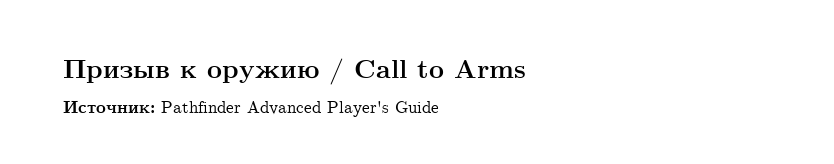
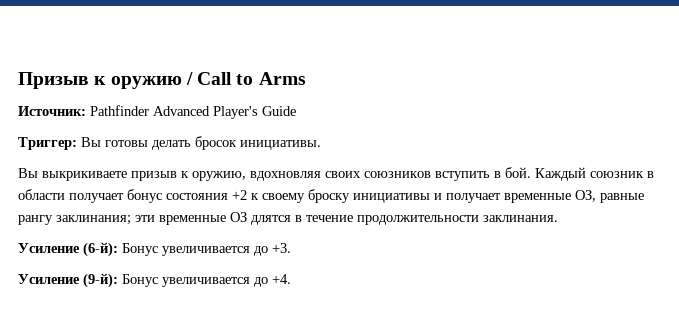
(439, 107) none -> [18,136,321,150] [18,167,654,181] [18,189,644,203] [18,212,558,225] [18,242,291,257] [18,273,291,288] // Триггер: Вы готовы делать бросок инициативы. // Вы выкрикиваете призыв к оружию, вдохновляя своих союзников вступить в бой. Каждый союзник в области получает бонус состояния +2 к своему броску инициативы и получает временные ОЗ, равные рангу заклинания; эти временные ОЗ длятся в течение продолжительности заклинания. // Усиление (6-й): Бонус увеличивается до +3. // Усиление (9-й): Бонус увеличивается до +4.

